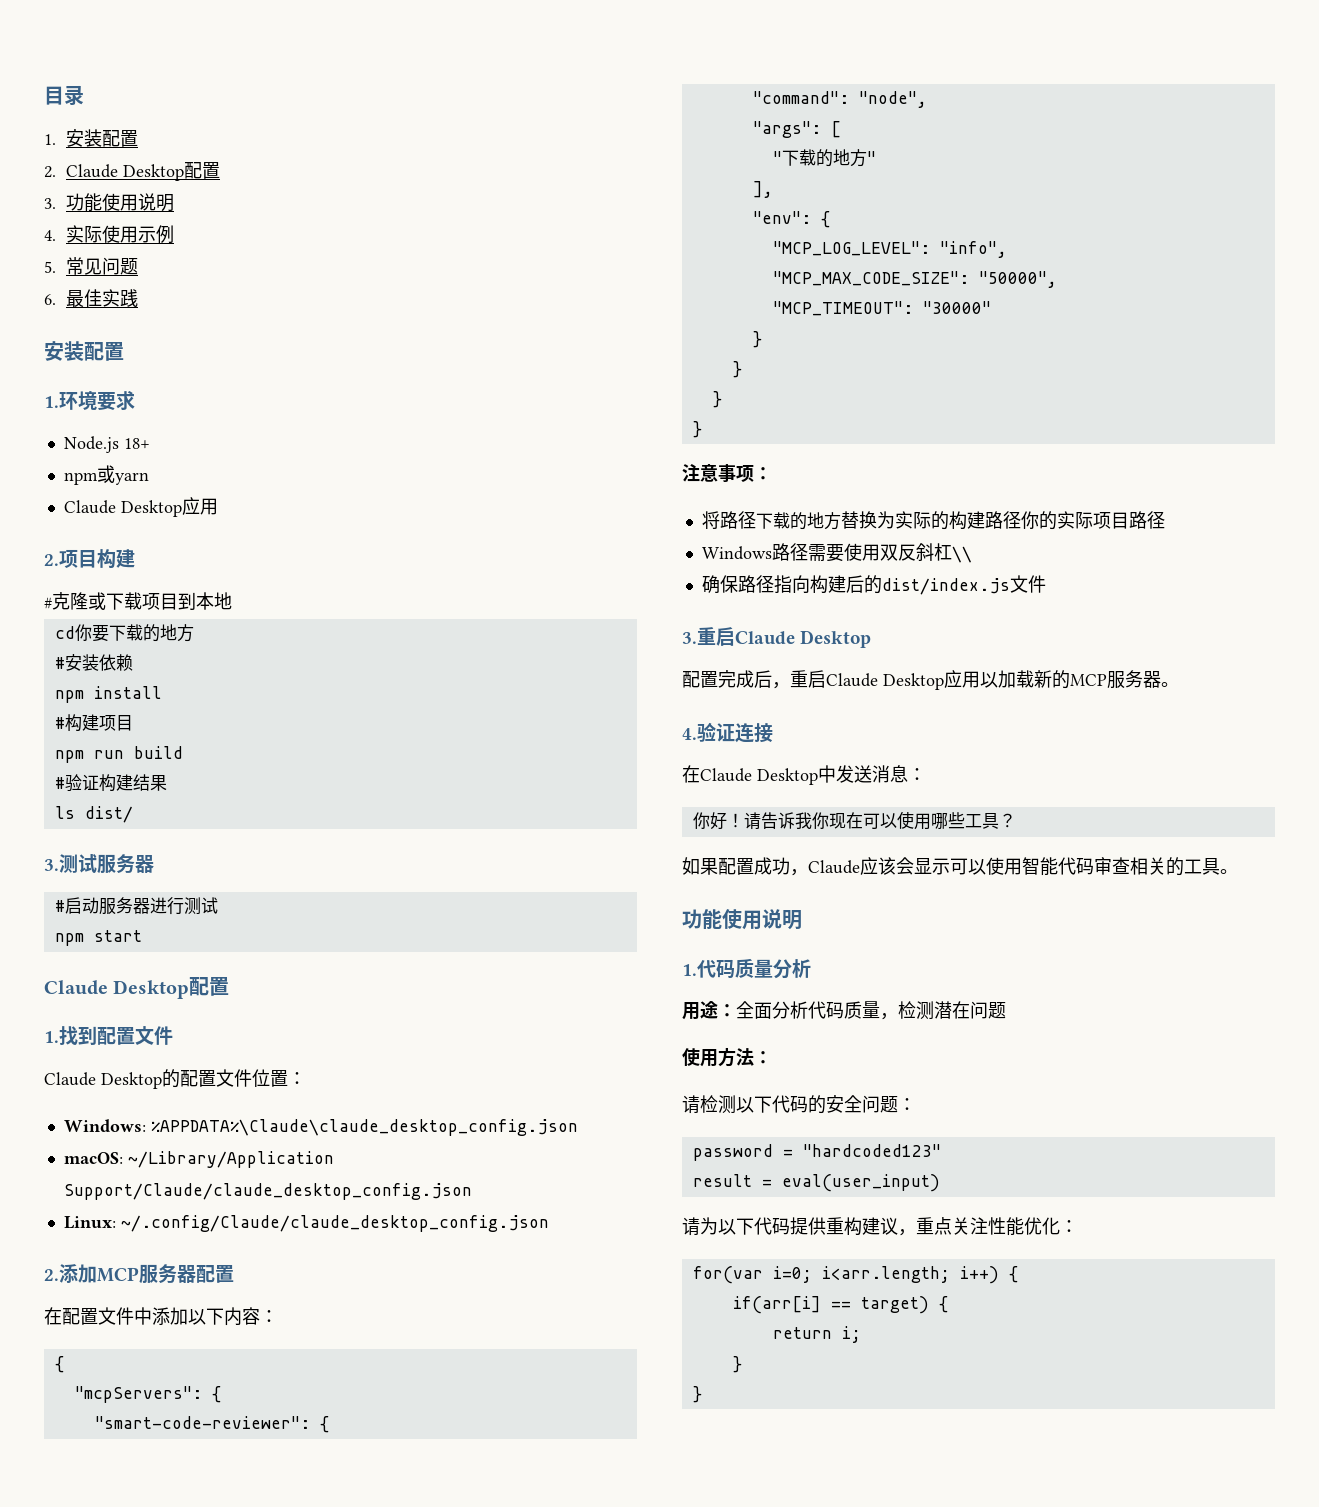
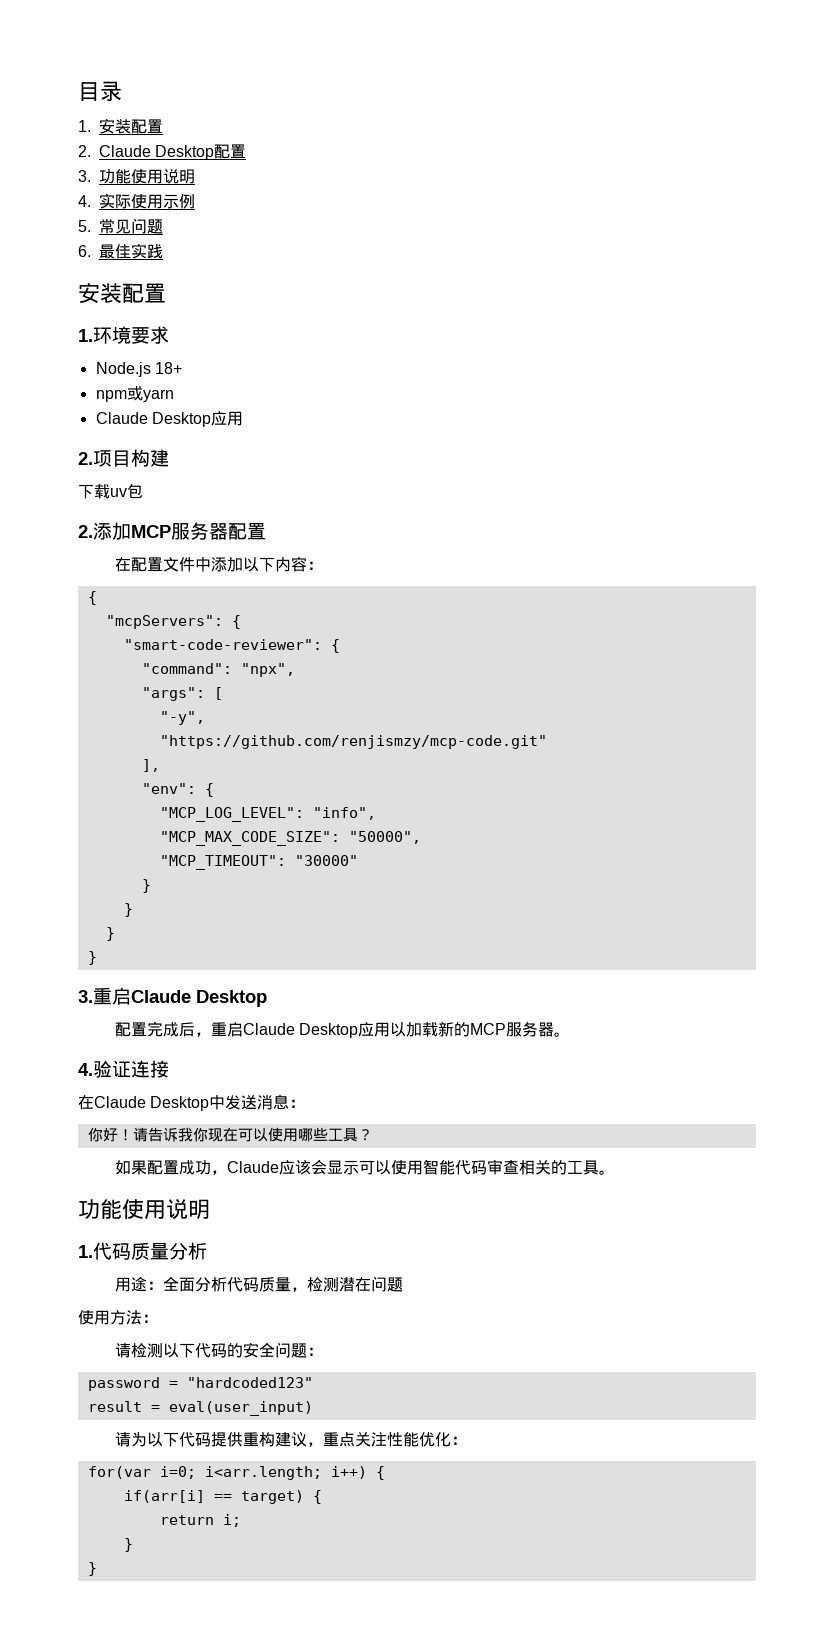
[44,592,232,610] [54,624,194,642] [54,654,133,671] [54,686,162,703] [54,714,133,732] [54,746,183,763] [54,774,167,792] [54,806,133,823] [44,854,154,874] [54,897,218,915] [54,930,142,946] [44,977,230,999] [44,1026,173,1046] [44,1069,306,1089] [63,1119,578,1136] [63,1151,334,1168] [63,1183,472,1200] [63,1215,549,1232] #克隆或下载项目到本地 // cd你要下载的地方 // #安装依赖 // npm install // #构建项目 // npm run build // #验证构建结果 // ls dist/ // 3.测试服务器 // #启动服务器进行测试 // npm start // Claude Desktop配置 // 1.找到配置文件 // Claude Desktop的配置文件位置： // Windows: %APPDATA%\Claude\claude_desktop_config.json // macOS: ~/Library/Application Support/Claude/claude_desktop_config.json // Linux: ~/.config/Claude/claude_desktop_config.json -> [78,483,143,499] 下载uv包
[858,91,927,108] "node", -> [240,663,295,677] "npx",
[772,149,876,167] "下载的地方" -> [159,711,205,725] [159,735,547,749] "-y", // "https://github.com/renjismzy/mcp-code.git"
[682,464,772,482] [701,511,1165,530] [701,543,972,563] [701,575,1046,595] // 注意事项： // 将路径下载的地方替换为实际的构建路径你的实际项目路径 // Windows路径需要使用双反斜杠\\ // 确保路径指向构建后的dist/index.js文件 -> (97, 958) none

